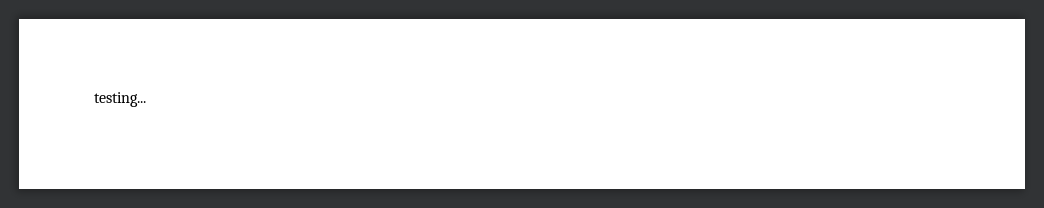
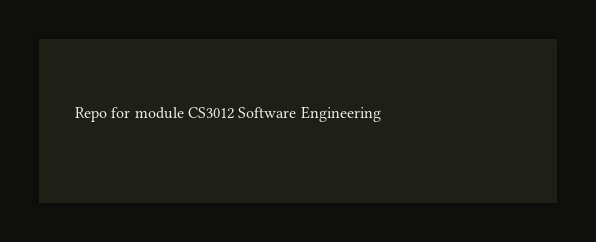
[94,92,146,107] testing... -> [75,106,381,122] Repo for module CS3012 Software Engineering

